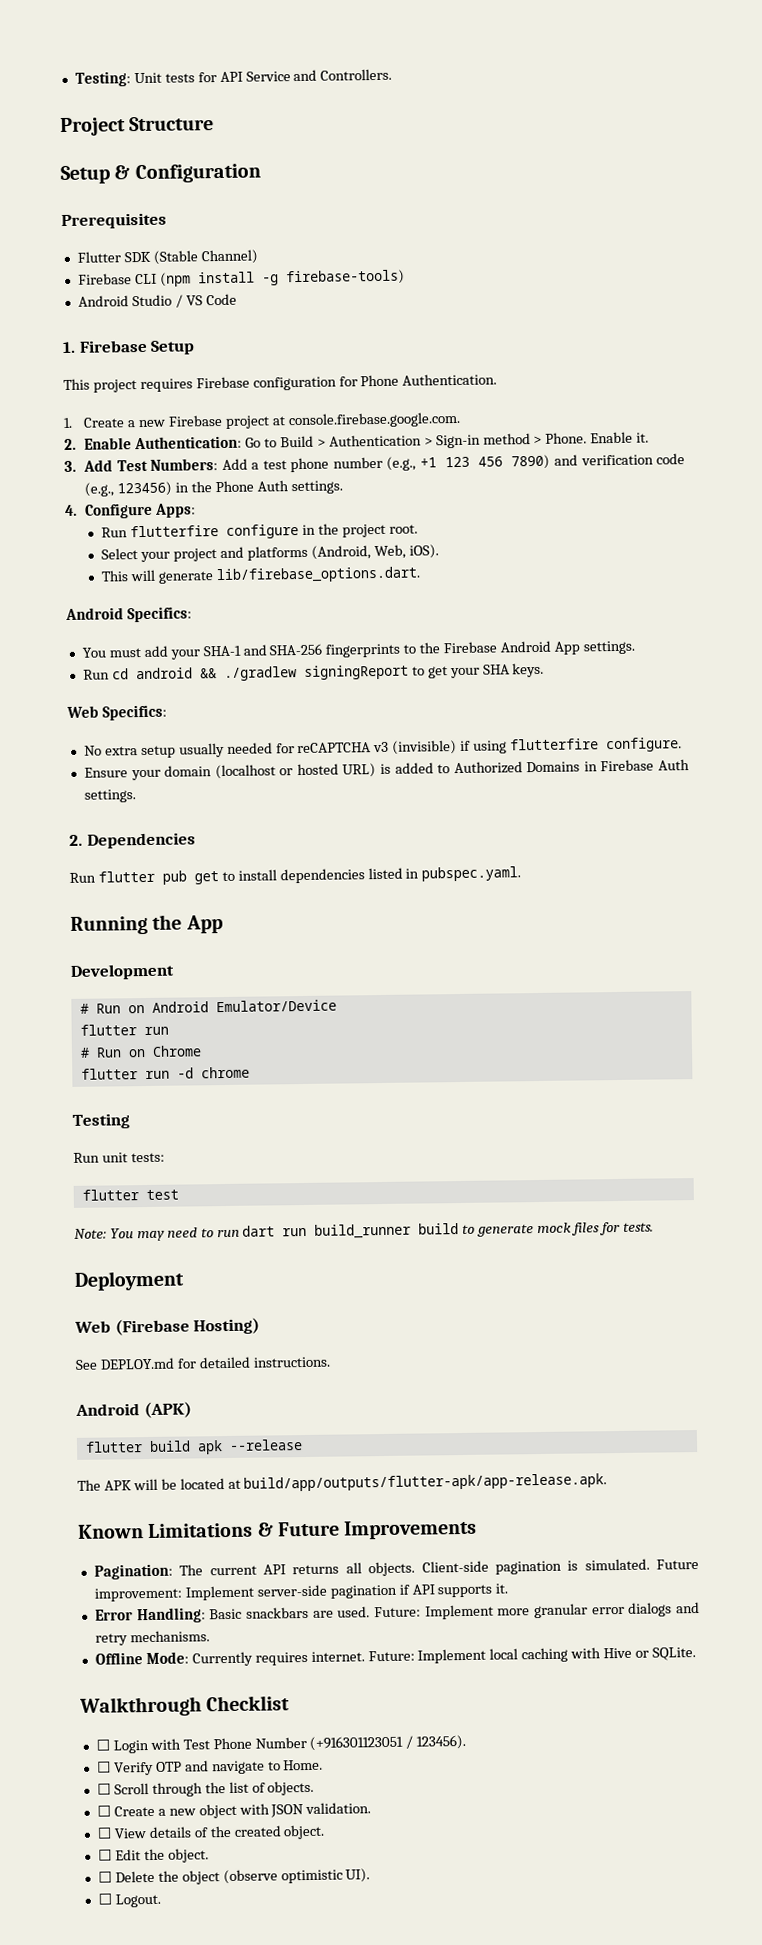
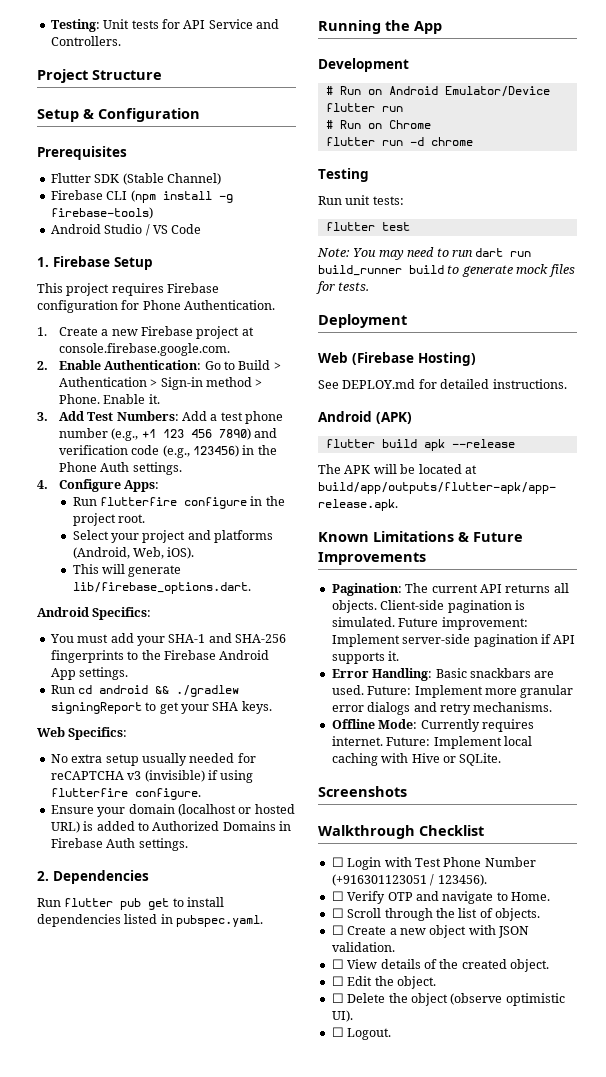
(696, 1654) none -> [318,786,407,797] // Screenshots

